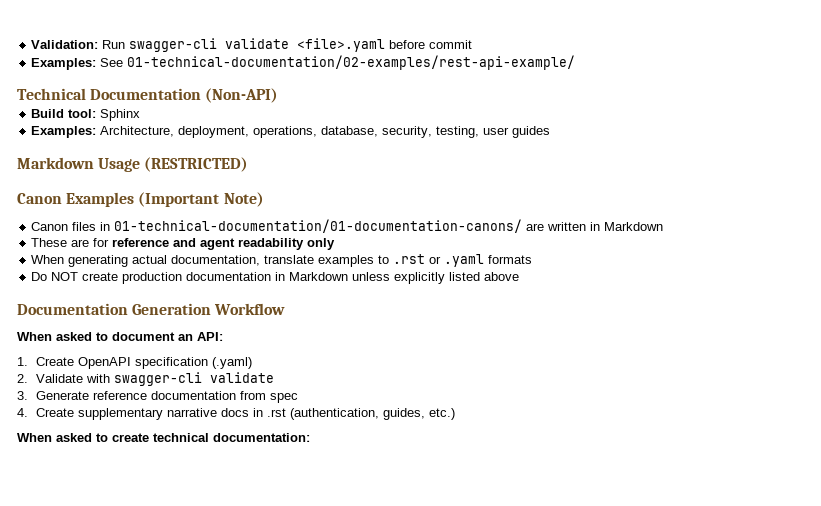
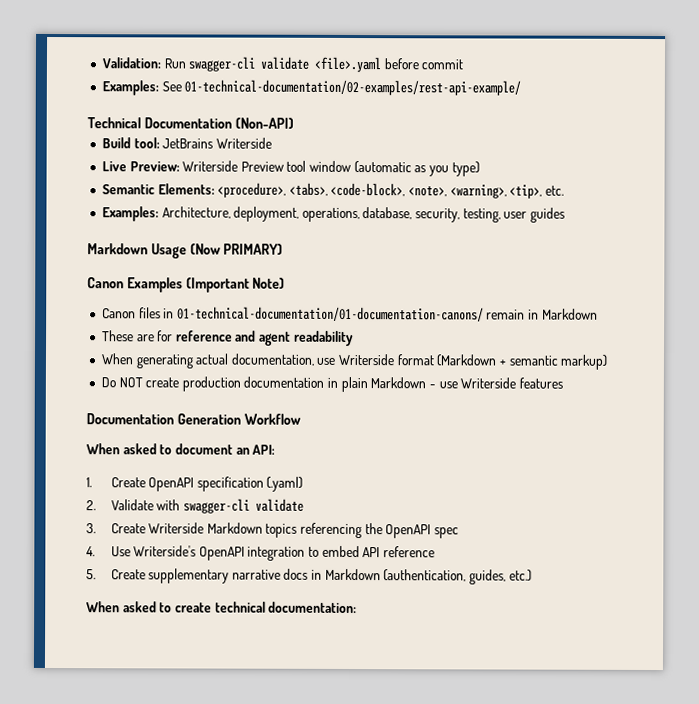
[100,109,141,121] Sphinx -> [162,137,272,149] [101,160,480,177] [101,182,565,199] JetBrains Writerside // Live Preview: Writerside Preview tool window (automatic as you type) // Semantic Elements: <procedure>, <tabs>, <code-block>, <note>, <warning>, <tip>, etc.
[144,157,249,172] (RESTRICTED) -> [189,243,284,255] (Now PRIMARY)
[526,222,587,231] are written -> [486,309,526,320] remain
[307,238,336,250] only -> (354, 338) none
[264,254,533,267] translate examples to .rst or .yaml formats -> [316,353,608,370] use Writerside format (Markdown + semantic markup)
[289,272,520,284] Markdown unless explicitly listed above -> [340,376,563,393] plain Markdown - use Writerside features
[36,391,299,403] [17,408,28,417] Generate reference documentation from spec // 4. -> [110,522,460,539] [86,545,436,561] [86,569,96,580] Create Writerside Markdown topics referencing the OpenAPI spec // 4. Use Writerside's OpenAPI integration to embed API reference // 5.
[267,408,287,417] .rst -> [324,568,381,581] Markdown

